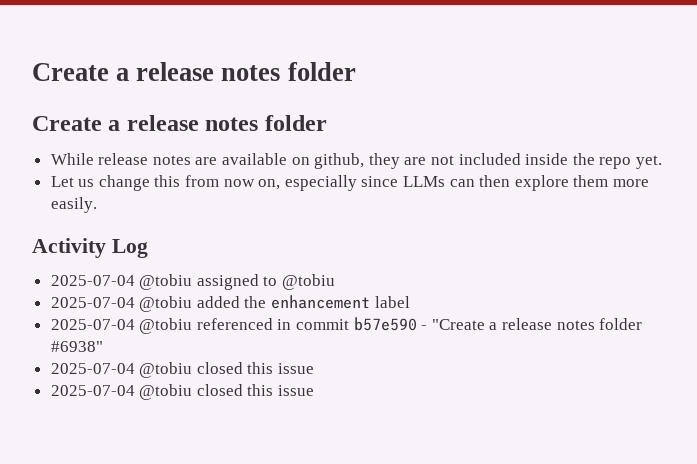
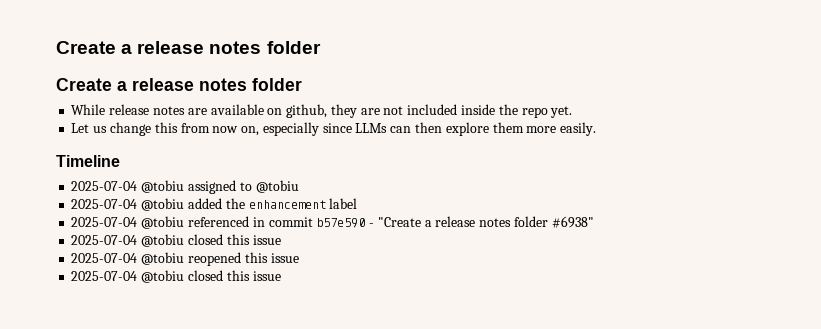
[32,238,148,258] Activity Log -> [56,155,120,167] Timeline
(315, 368) none -> [71,252,299,266] // 2025-07-04 @tobiu reopened this issue

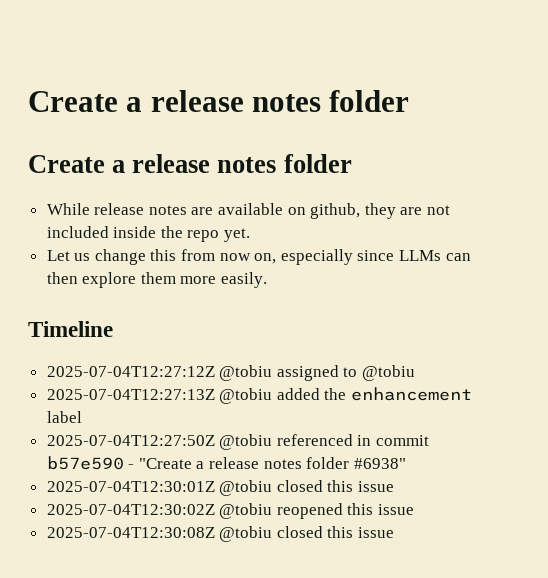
[71,181,138,191] 2025-07-04 -> [46,366,215,377] 2025-07-04T12:27:12Z
[71,199,138,209] 2025-07-04 -> [46,389,215,400] 2025-07-04T12:27:13Z
[71,217,138,227] 2025-07-04 -> [46,435,215,446] 2025-07-04T12:27:50Z
[71,235,138,245] 2025-07-04 -> [46,481,215,492] 2025-07-04T12:30:01Z
[71,253,138,263] 2025-07-04 -> [46,504,215,515] 2025-07-04T12:30:02Z
[71,271,138,281] 2025-07-04 -> [46,527,215,538] 2025-07-04T12:30:08Z

